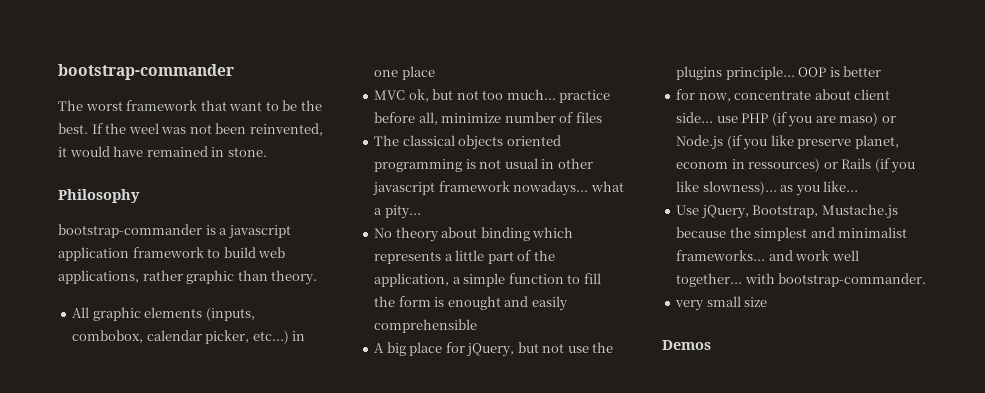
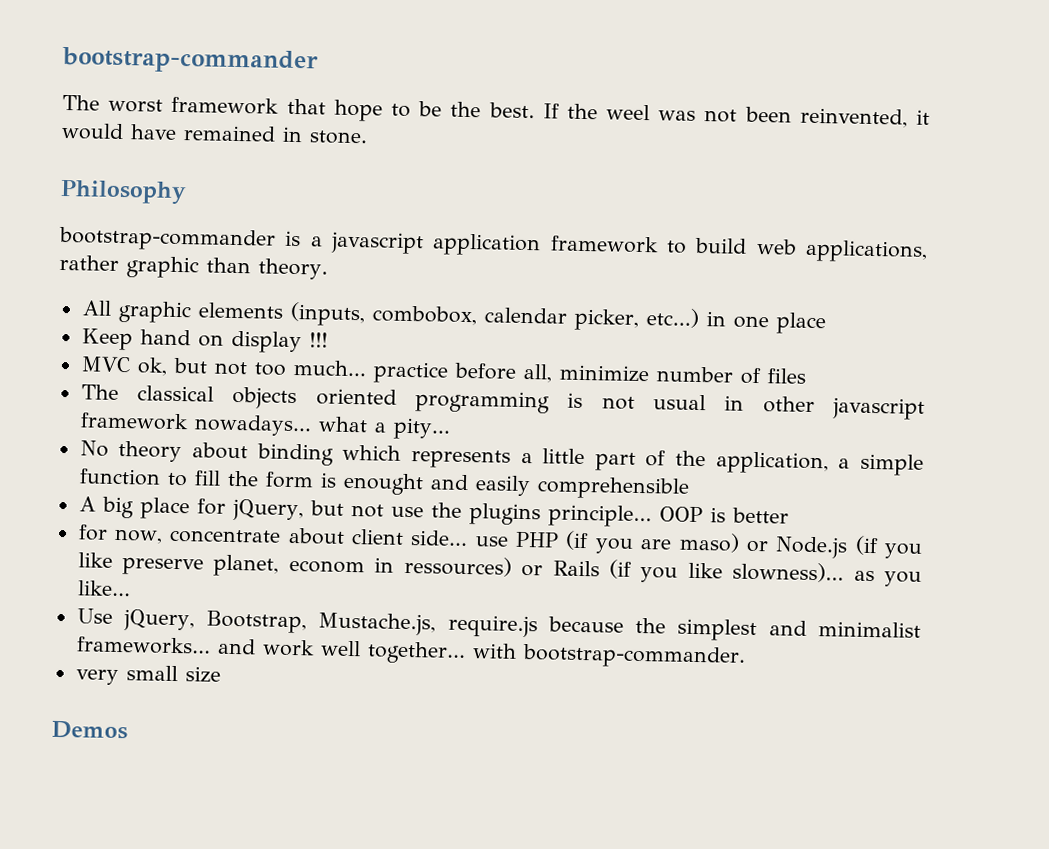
[229,101,263,111] want -> [333,99,383,122] hope
(435, 73) none -> [81,328,328,354] // Keep hand on display !!!
[821,204,898,219] Mustache.js -> [318,612,538,638] Mustache.js, require.js

